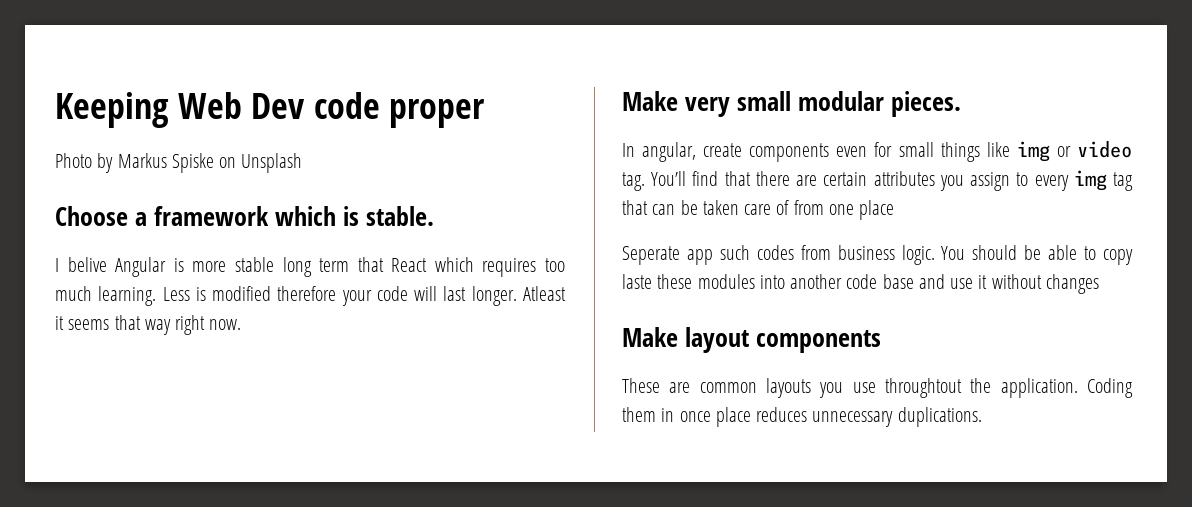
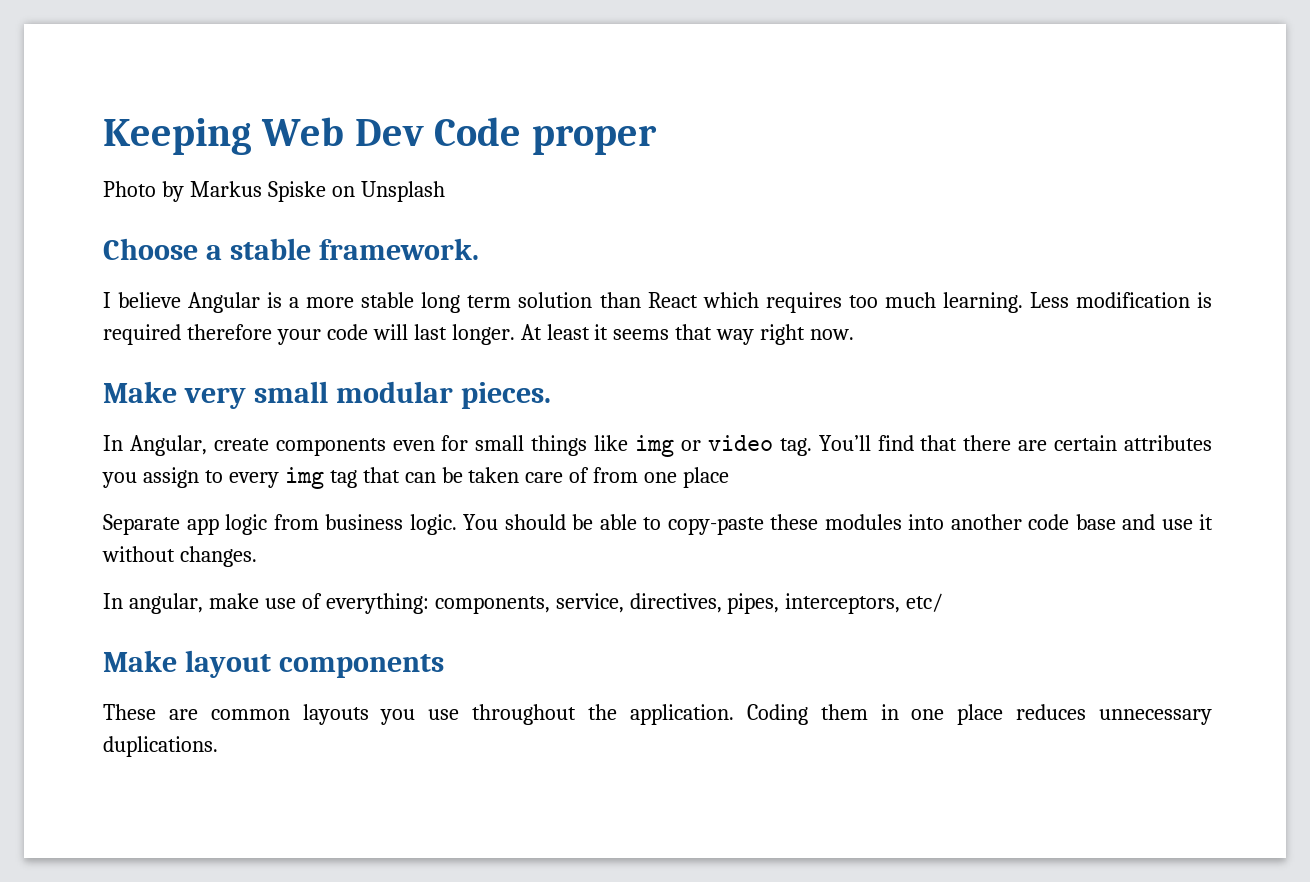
[313,92,380,119] code -> [434,117,522,146] Code
[154,206,435,226] framework which is stable. -> [229,238,479,260] stable framework.
[67,257,107,272] belive -> [118,292,182,308] believe
(184, 265) none -> [289,297,300,308] a
[357,257,384,272] that -> [518,292,641,308] solution than
[195,286,272,301] is modified -> [1075,292,1213,308] [103,324,181,345] modification is required
[522,286,566,301] Atleast -> [520,324,590,340] At least
[642,142,697,162] angular, -> [129,435,207,456] Angular,
[622,245,794,265] Seperate app such codes -> [103,514,267,535] Separate app logic
[1103,249,1133,265] [622,274,652,289] copy laste -> [667,517,764,535] copy-paste
[1045,274,1099,294] changes -> [179,546,257,567] [103,593,944,614] changes. // In angular, make use of everything: components, service, directives, pipes, interceptors, etc/
[885,378,962,398] throughtout -> [472,704,577,725] throughout
[679,411,711,422] once -> [911,709,945,720] one

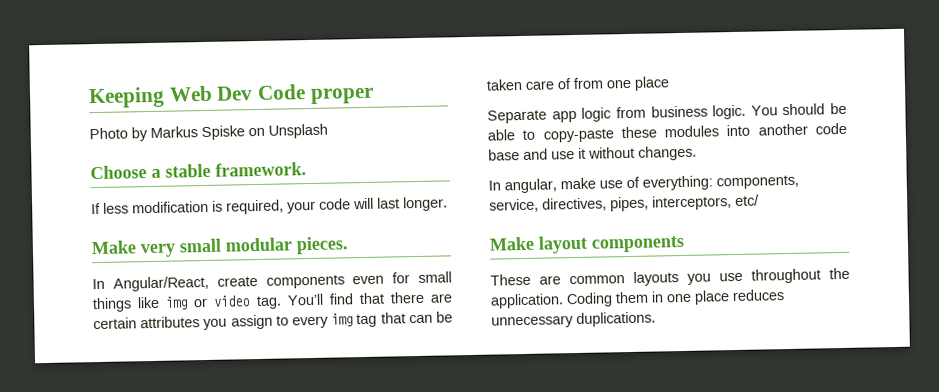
[103,292,1213,313] [103,324,272,345] I believe Angular is a more stable long term solution than React which requires too much learning. Less modification is required therefore -> [91,199,284,215] If less modification is required,
[520,324,855,345] At least it seems that way right now. -> (448, 204) none
[129,435,207,456] Angular, -> [112,275,209,292] Angular/React,

